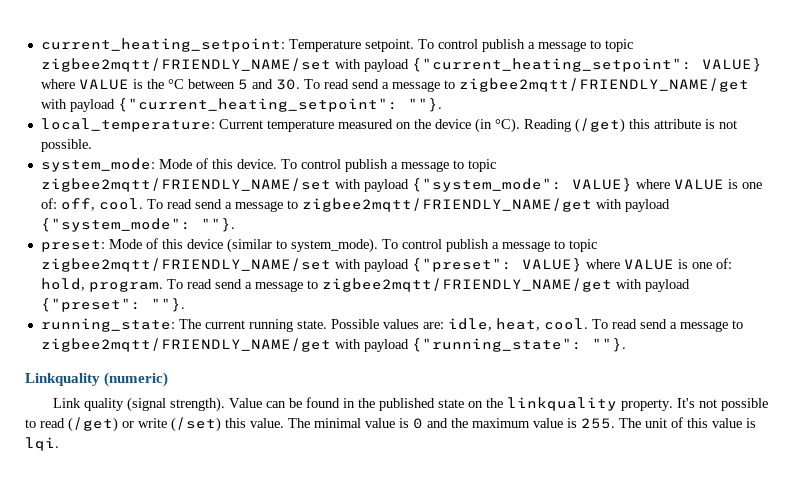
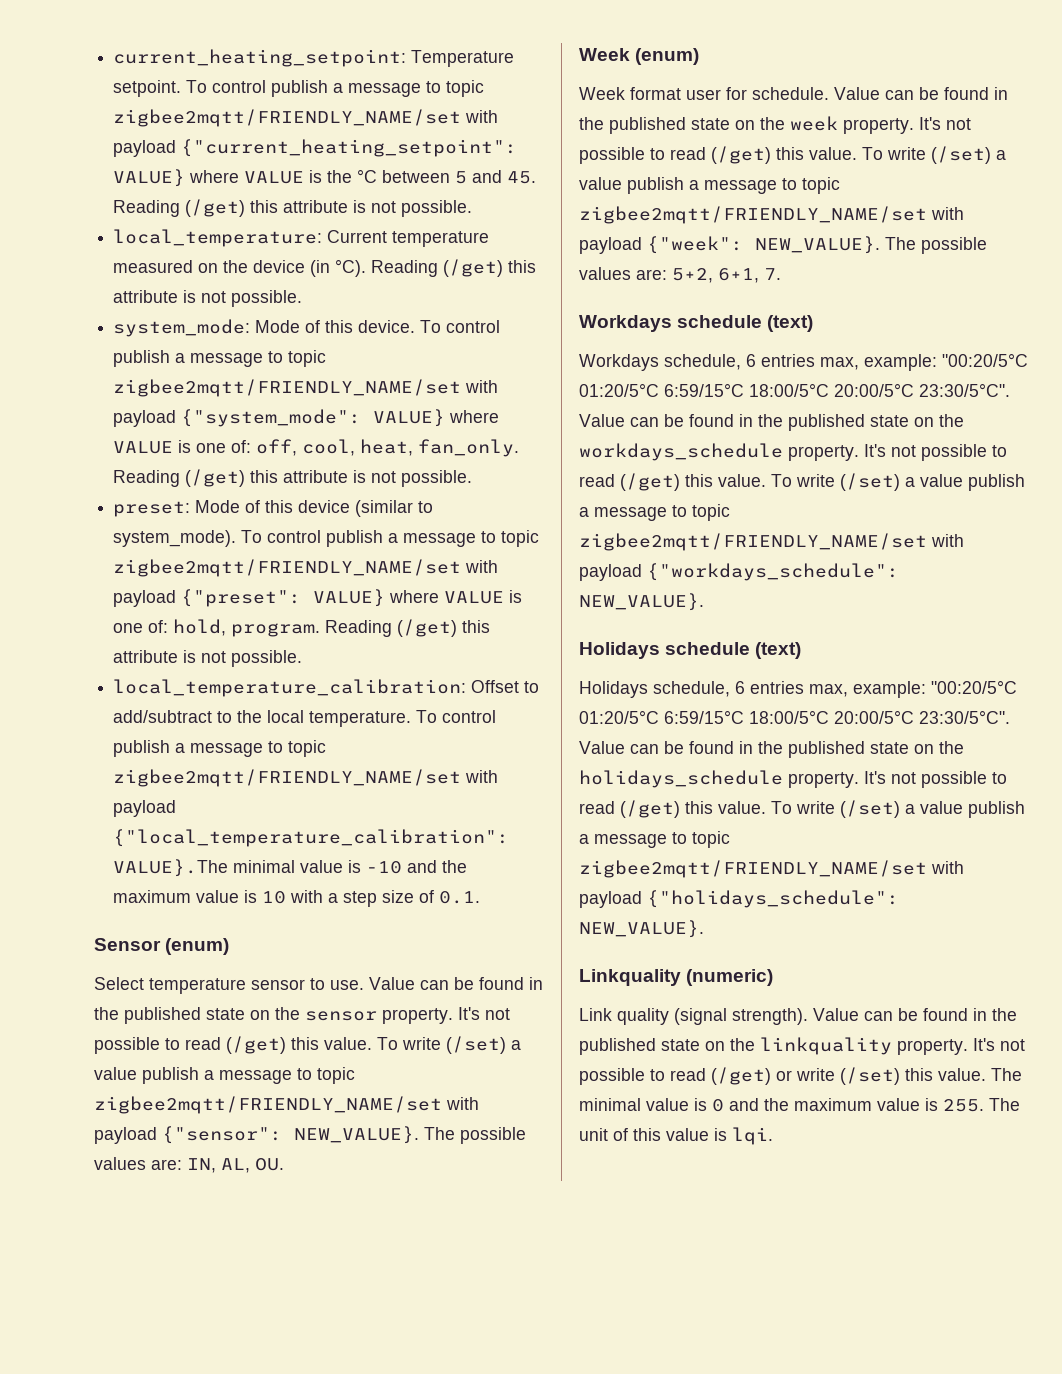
[275,78,749,92] [40,98,442,112] 30. To read send a message to zigbee2mqtt/FRIENDLY_NAME/get with payload {"current_heating_setpoint": ""}. -> [507,171,537,184] [113,199,473,217] 45. Reading (/get) this attribute is not possible.
[98,198,670,212] [40,218,235,232] cool. To read send a message to zigbee2mqtt/FRIENDLY_NAME/get with payload {"system_mode": ""}. -> [302,439,520,457] [113,469,473,487] cool, heat, fan_only. Reading (/get) this attribute is not possible.
[166,278,690,292] [40,298,185,312] [40,318,743,332] [40,338,626,352] To read send a message to zigbee2mqtt/FRIENDLY_NAME/get with payload {"preset": ""}. // running_state: The current running state. Possible values are: idle, heat, cool. To read send a message to zigbee2mqtt/FRIENDLY_NAME/get with payload {"running_state": ""}. -> [325,619,491,637] [113,650,303,667] [113,679,540,697] [113,710,497,727] [113,740,327,757] [113,769,499,787] [113,800,177,817] [113,829,510,847] [113,859,468,877] [113,890,481,907] [94,938,230,955] [94,977,543,994] [94,1007,510,1024] [94,1036,521,1054] [94,1067,355,1084] [94,1096,479,1114] [94,1126,526,1144] [94,1157,284,1173] [579,48,700,65] [579,87,1008,100] [579,116,971,134] [579,146,1006,164] [579,177,840,194] [579,206,964,224] [579,236,987,254] [579,267,781,283] [579,315,814,332] [579,353,1028,371] [579,383,1010,397] [579,414,964,431] [579,443,1007,461] [579,473,1025,491] [579,504,730,521] [579,533,964,551] [579,563,899,581] [579,593,704,611] [579,642,802,659] [579,680,1017,698] [579,710,1010,724] [579,741,964,758] [579,770,1007,788] [579,800,1025,818] [579,831,730,848] [579,860,964,878] [579,890,899,908] [579,920,704,938] Reading (/get) this attribute is not possible. // local_temperature_calibration: Offset to add/subtract to the local temperature. To control publish a message to topic zigbee2mqtt/FRIENDLY_NAME/set with payload {"local_temperature_calibration": VALUE}.The minimal value is -10 and the maximum value is 10 with a step size of 0.1. // Sensor (enum) // Select temperature sensor to use. Value can be found in the published state on the sensor property. It's not possible to read (/get) this value. To write (/set) a value publish a message to topic zigbee2mqtt/FRIENDLY_NAME/set with payload {"sensor": NEW_VALUE}. The possible values are: IN, AL, OU. // Week (enum) // Week format user for schedule. Value can be found in the published state on the week property. It's not possible to read (/get) this value. To write (/set) a value publish a message to topic zigbee2mqtt/FRIENDLY_NAME/set with payload {"week": NEW_VALUE}. The possible values are: 5+2, 6+1, 7. // Workdays schedule (text) // Workdays schedule, 6 entries max, example: "00:20/5°C 01:20/5°C 6:59/15°C 18:00/5°C 20:00/5°C 23:30/5°C". Value can be found in the published state on the workdays_schedule property. It's not possible to read (/get) this value. To write (/set) a value publish a message to topic zigbee2mqtt/FRIENDLY_NAME/set with payload {"workdays_schedule": NEW_VALUE}. // Holidays schedule (text) // Holidays schedule, 6 entries max, example: "00:20/5°C 01:20/5°C 6:59/15°C 18:00/5°C 20:00/5°C 23:30/5°C". Value can be found in the published state on the holidays_schedule property. It's not possible to read (/get) this value. To write (/set) a value publish a message to topic zigbee2mqtt/FRIENDLY_NAME/set with payload {"holidays_schedule": NEW_VALUE}.

